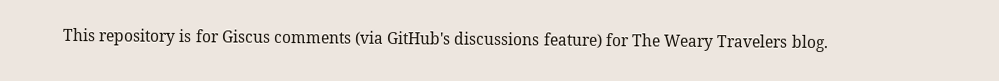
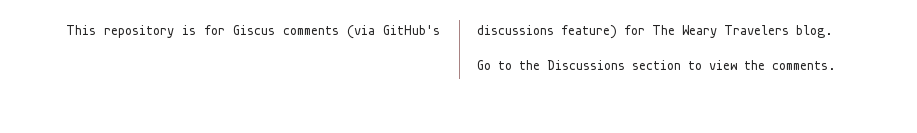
(829, 43) none -> [477,60,836,70] // Go to the Discussions section to view the comments.

